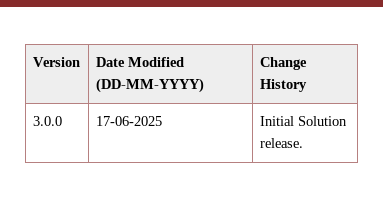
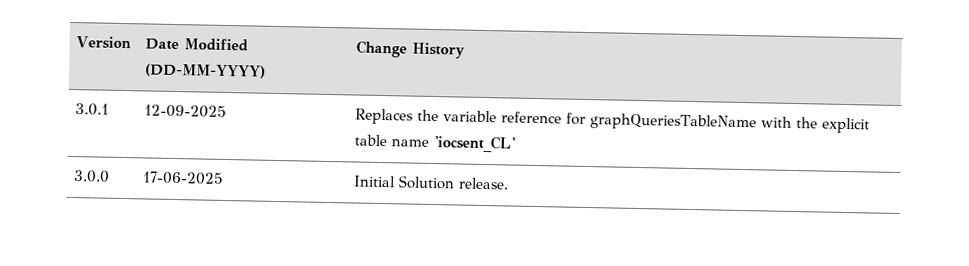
(307, 85) none -> [75,103,110,116] [144,104,228,119] [355,108,871,134] [354,134,517,153] // 3.0.1 | 12-09-2025 | Replaces the variable reference for graphQueriesTableName with the explicit table name 'iocsent_CL'

